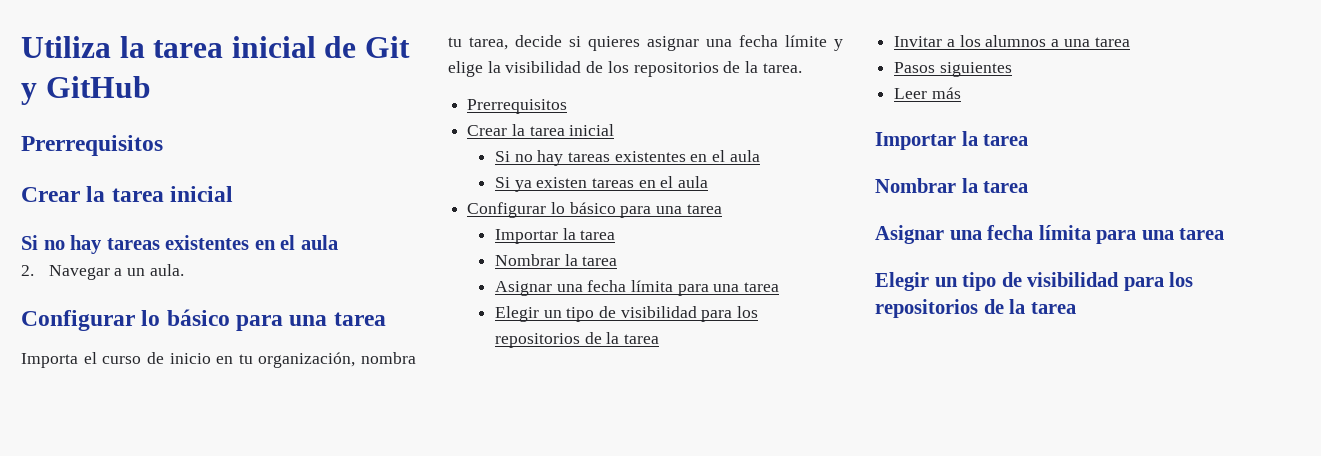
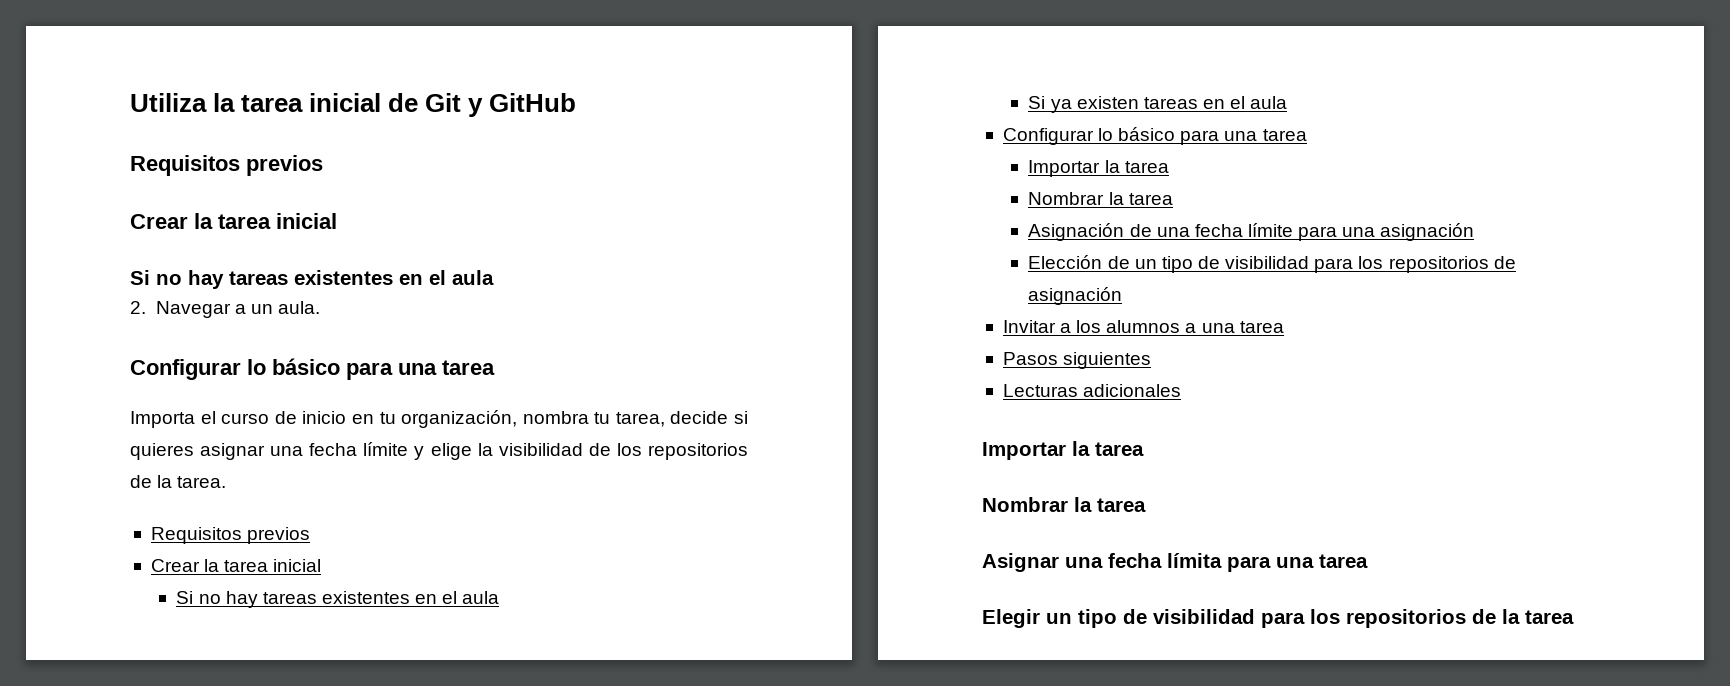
[21,135,163,156] Prerrequisitos -> [130,155,323,176] Requisitos previos
[467,99,568,114] Prerrequisitos -> [150,527,311,544] Requisitos previos
[494,280,780,296] [494,306,759,322] [494,332,660,348] Asignar una fecha límita para una tarea // Elegir un tipo de visibilidad para los repositorios de la tarea -> [1028,223,1475,241] [1028,255,1516,273] [1028,287,1123,305] Asignación de una fecha límite para una asignación // Elección de un tipo de visibilidad para los repositorios de asignación
[894,87,961,99] Leer más -> [1002,384,1182,397] Lecturas adicionales

